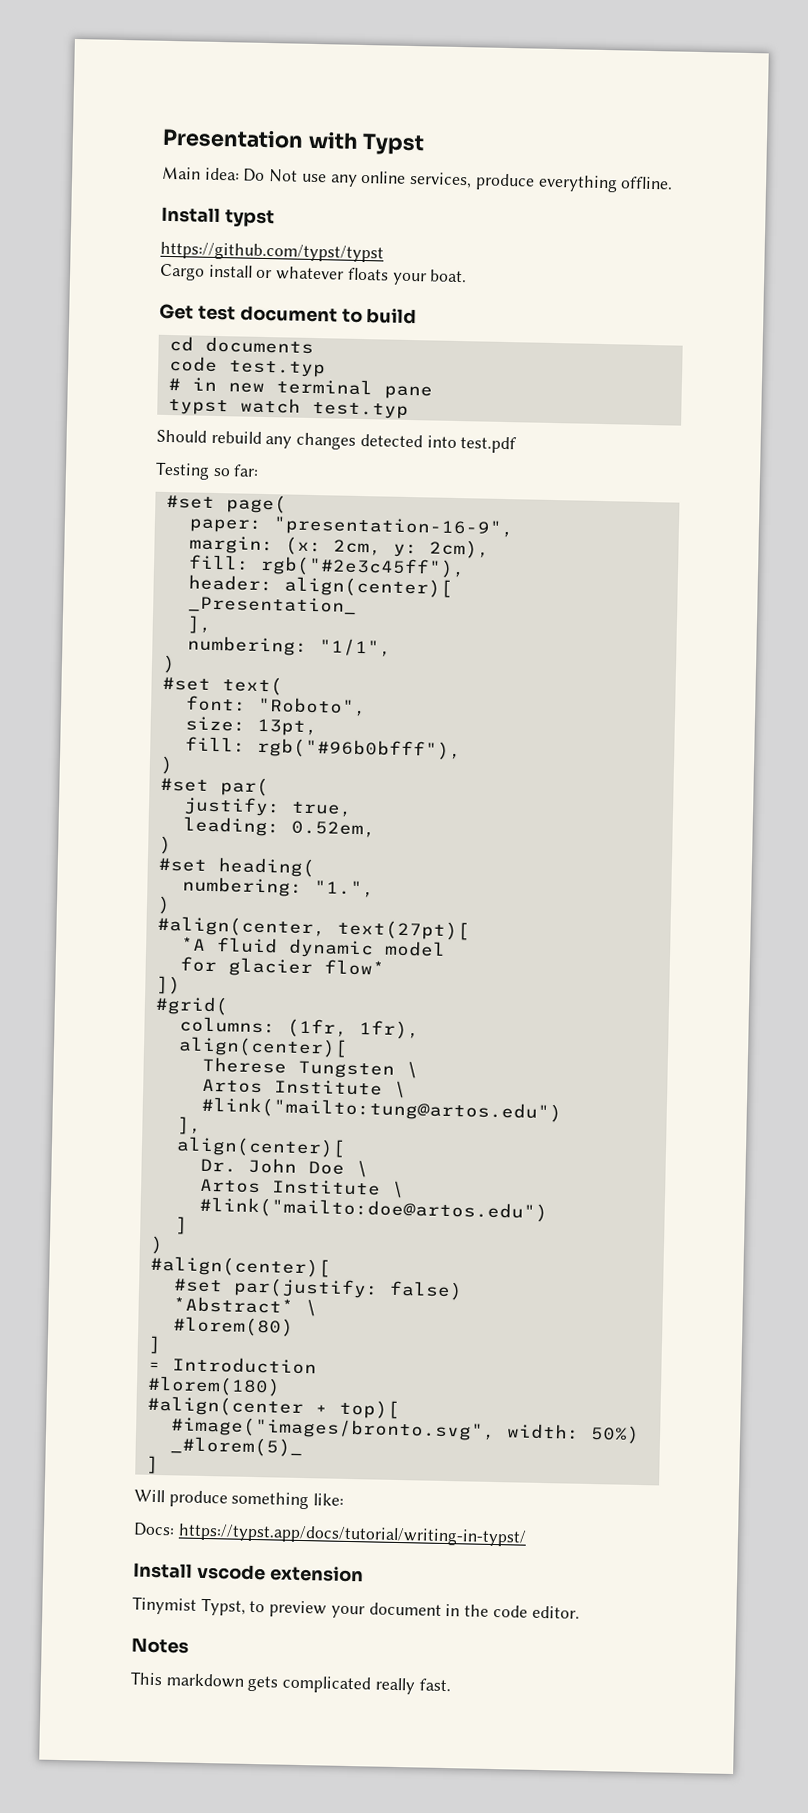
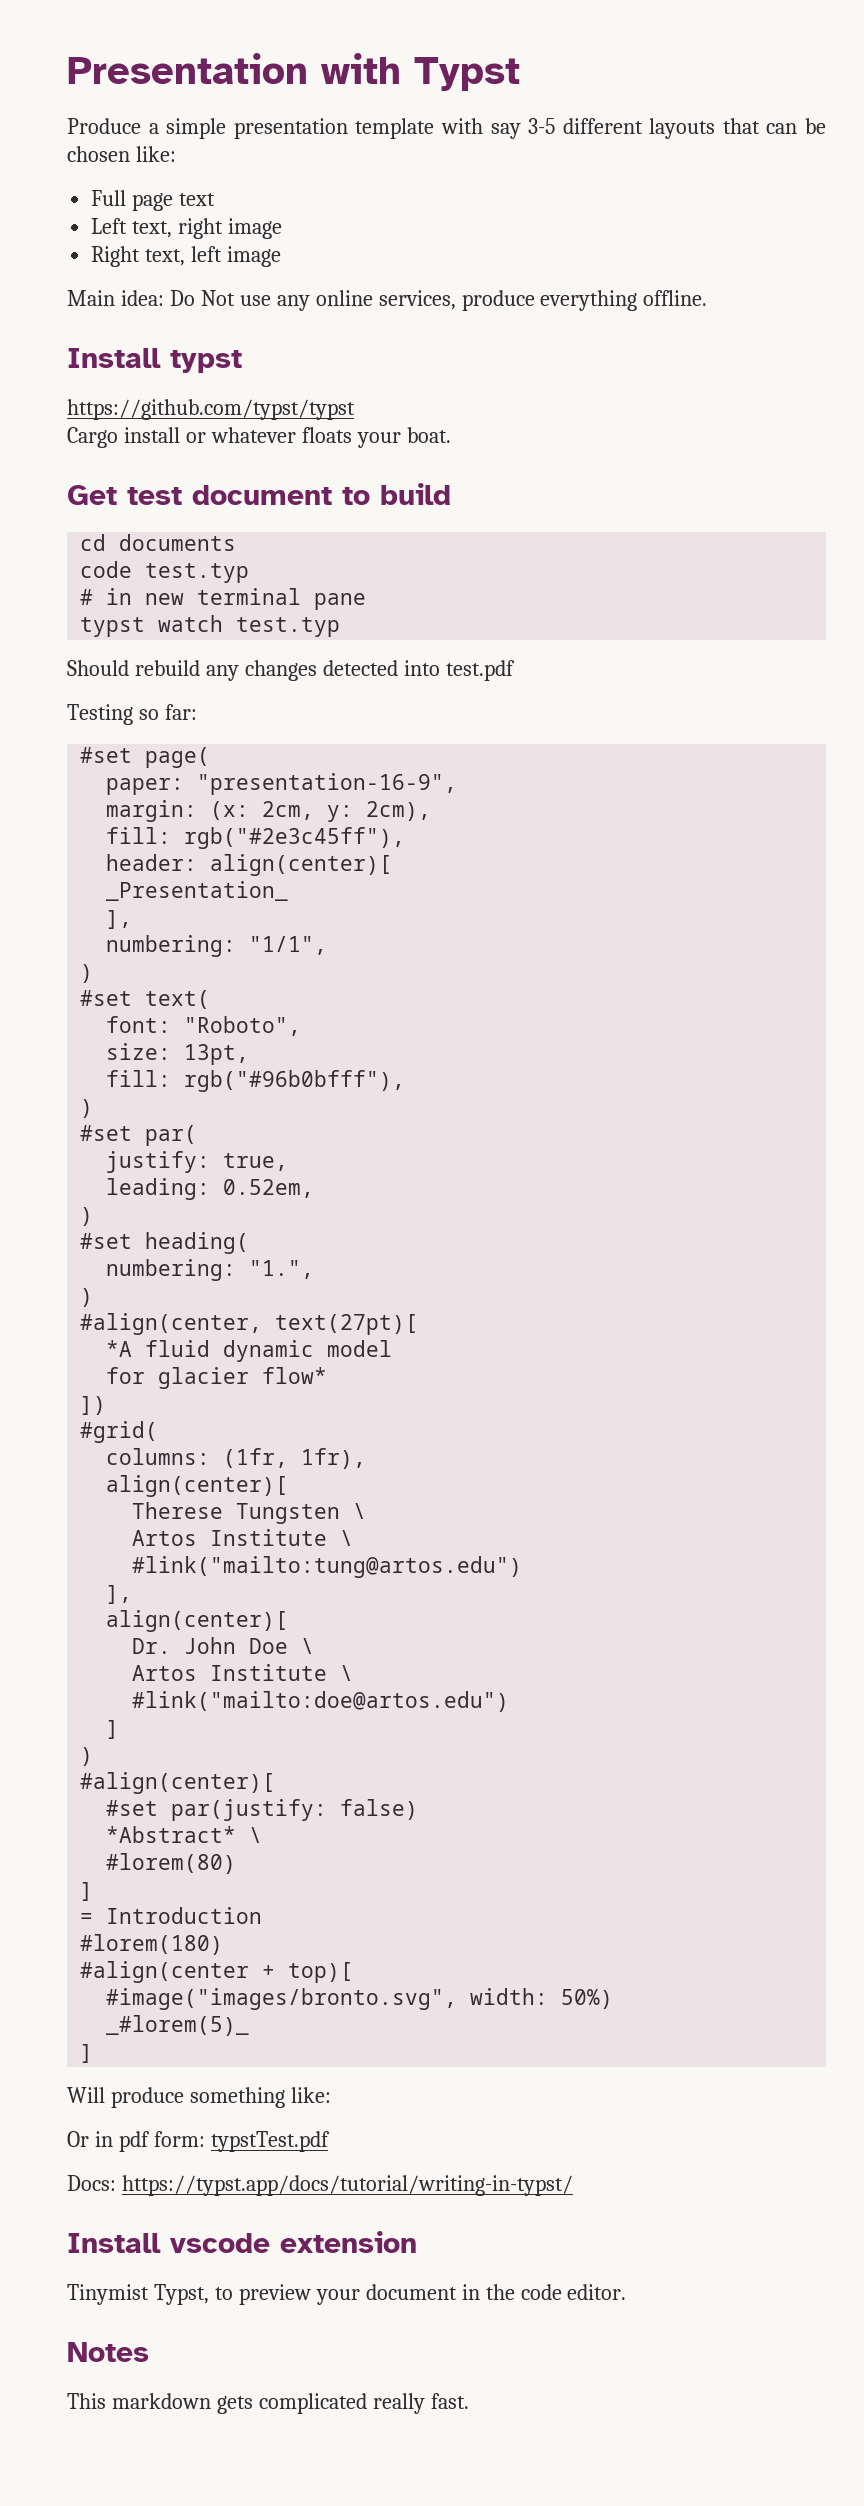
(426, 144) none -> [67,118,826,139] [67,146,176,162] [91,190,216,211] [91,218,283,239] [91,246,282,267] // Produce a simple presentation template with say 3-5 different layouts that can be chosen like: // Full page text // Left text, right image // Right text, left image
(345, 1499) none -> [67,2131,330,2152] // Or in pdf form: typstTest.pdf

